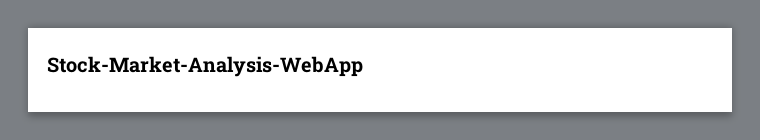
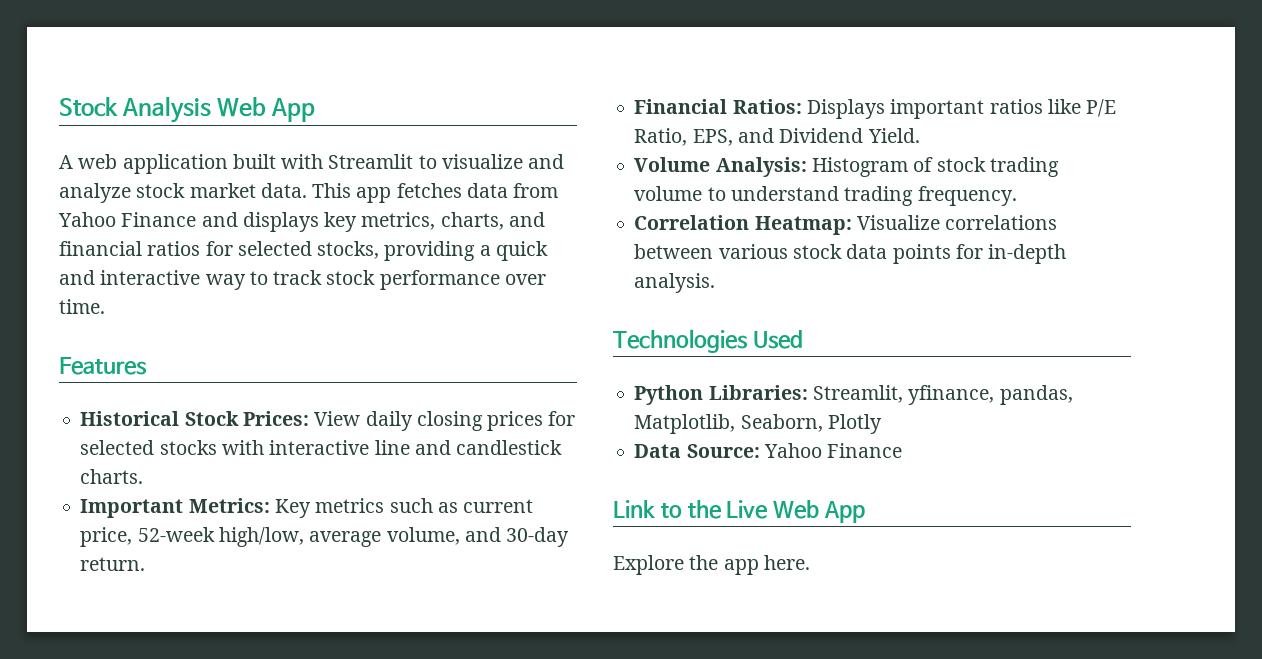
[47,56,363,77] Stock-Market-Analysis-WebApp -> [59,96,316,123] [59,154,565,174] [59,183,559,203] [58,212,545,232] [59,241,548,261] [59,270,546,290] [59,299,105,314] [59,357,147,375] [80,411,576,431] [80,440,563,455] [80,469,144,484] [80,498,534,518] [80,527,570,547] [80,557,146,571] [634,99,1117,119] [634,128,920,146] [634,157,1059,177] [634,186,1017,206] [634,215,1058,235] [634,244,1067,264] [634,273,716,293] [613,329,803,353] [634,385,1073,405] [634,414,882,434] [634,443,903,458] [613,500,866,523] [613,555,810,575] Stock Analysis Web App // A web application built with Streamlit to visualize and analyze stock market data. This app fetches data from Yahoo Finance and displays key metrics, charts, and financial ratios for selected stocks, providing a quick and interactive way to track stock performance over time. // Features // Historical Stock Prices: View daily closing prices for selected stocks with interactive line and candlestick charts. // Important Metrics: Key metrics such as current price, 52-week high/low, average volume, and 30-day return. // Financial Ratios: Displays important ratios like P/E Ratio, EPS, and Dividend Yield. // Volume Analysis: Histogram of stock trading volume to understand trading frequency. // Correlation Heatmap: Visualize correlations between various stock data points for in-depth analysis. // Technologies Used // Python Libraries: Streamlit, yfinance, pandas, Matplotlib, Seaborn, Plotly // Data Source: Yahoo Finance // Link to the Live Web App // Explore the app here.

